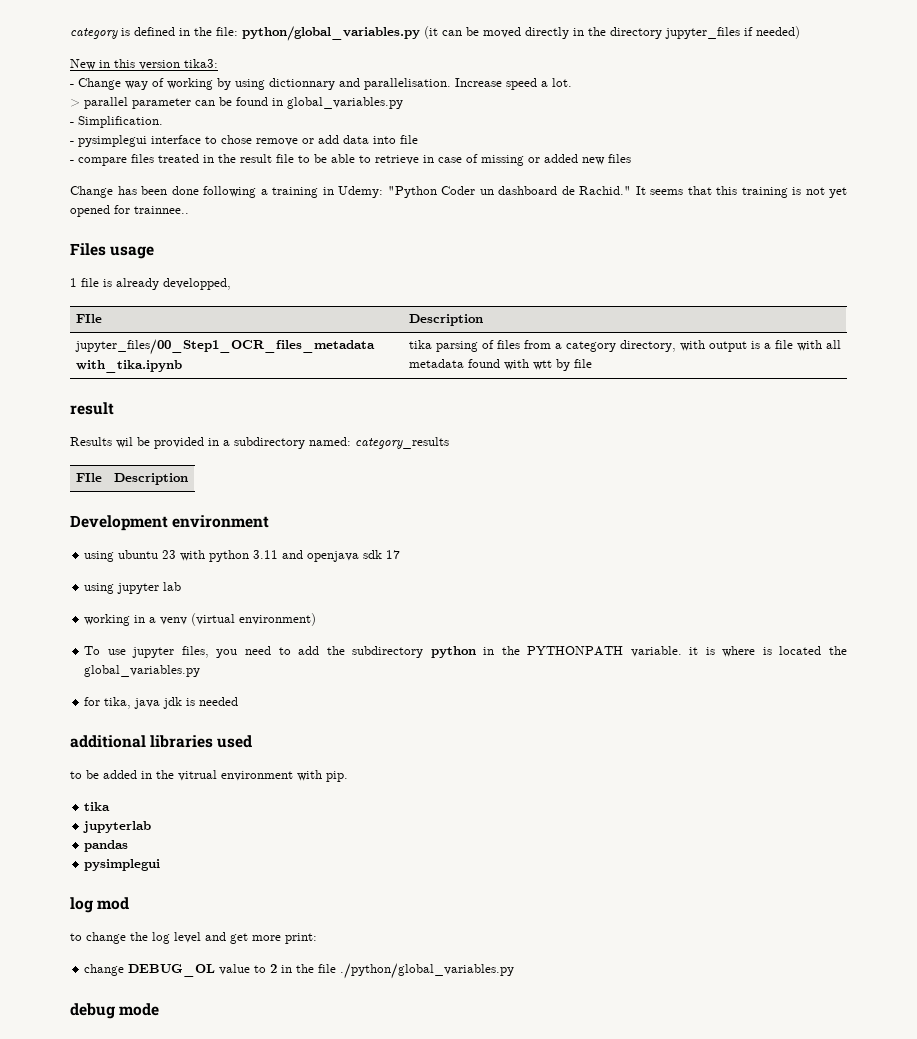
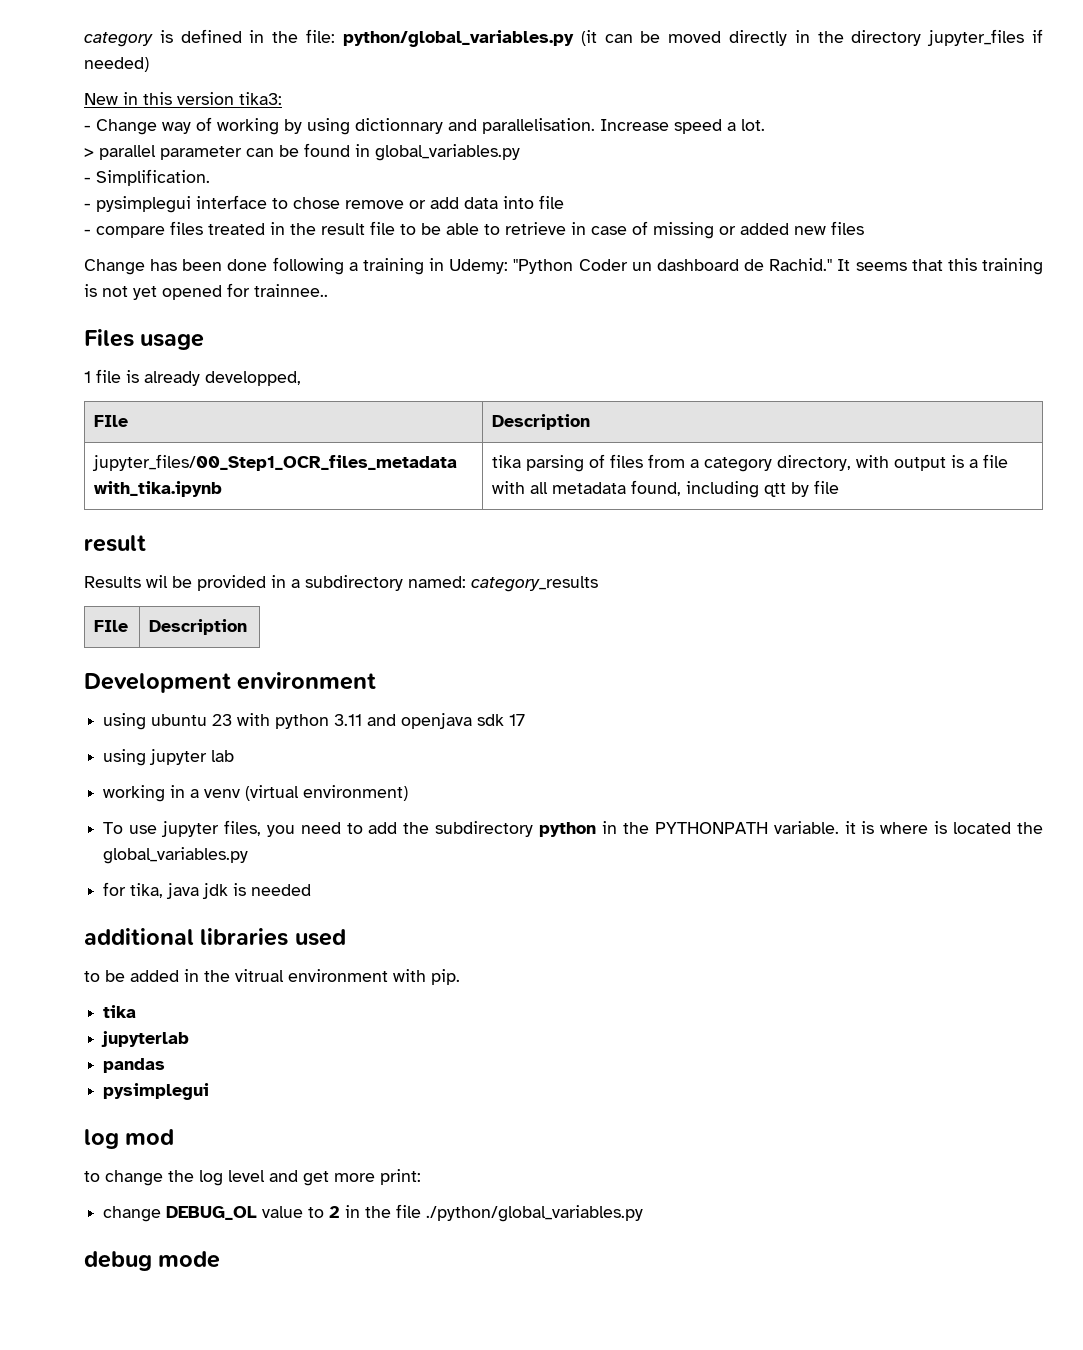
[467,359,552,370] found with wtt -> [631,480,787,498] found, including qtt

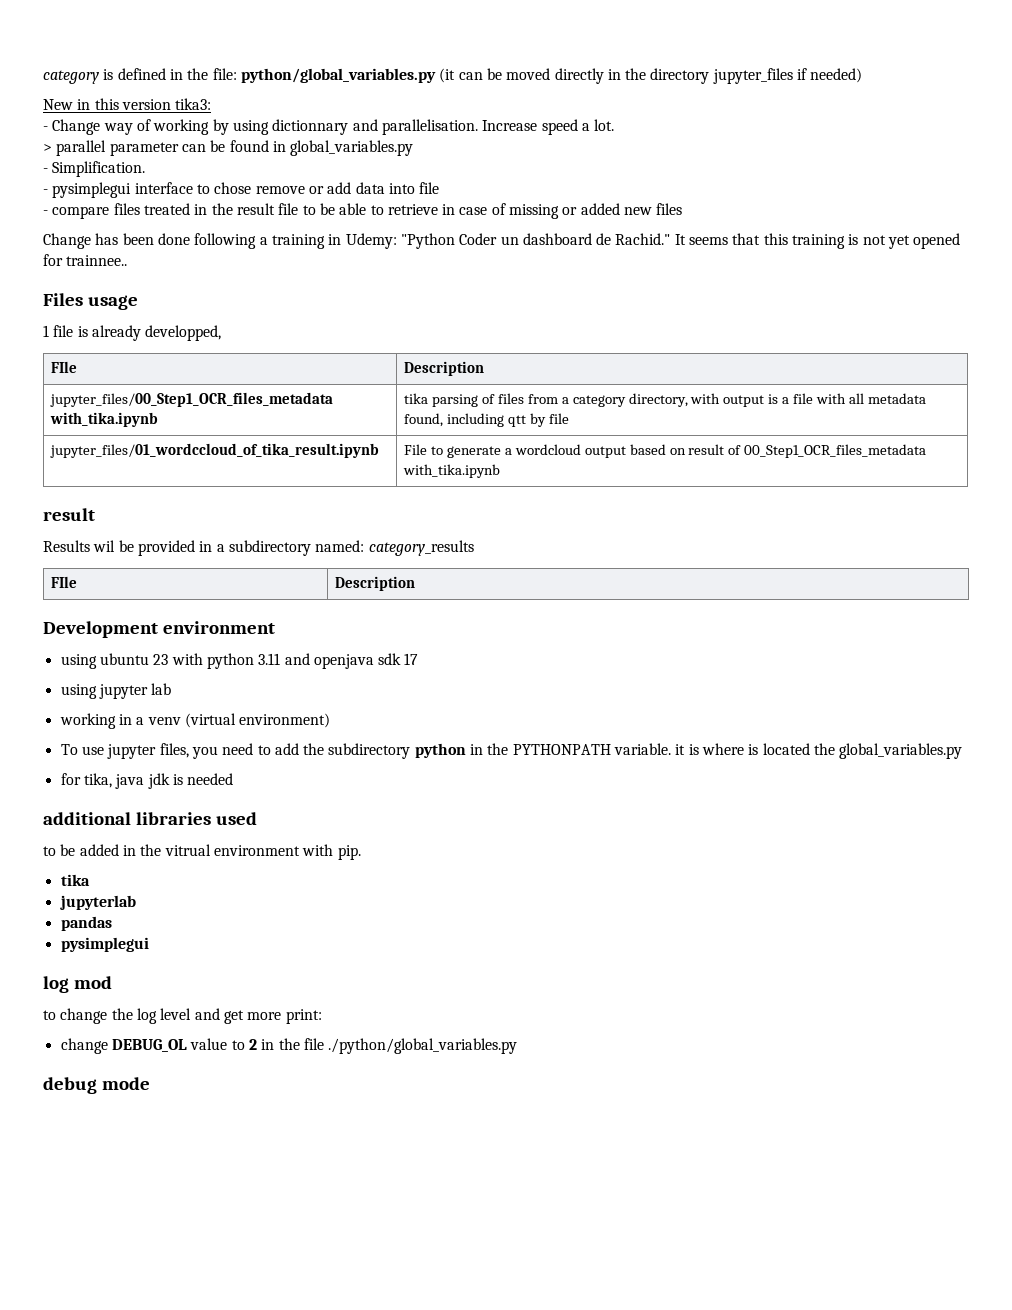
(840, 487) none -> [50,443,380,458] [404,444,927,458] [403,464,501,478] // jupyter_files/01_wordccloud_of_tika_result.ipynb | File to generate a wordcloud output based on result of 00_Step1_OCR_files_metadata with_tika.ipynb

